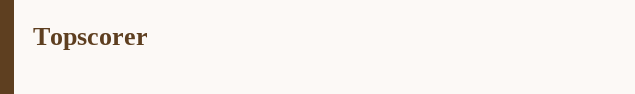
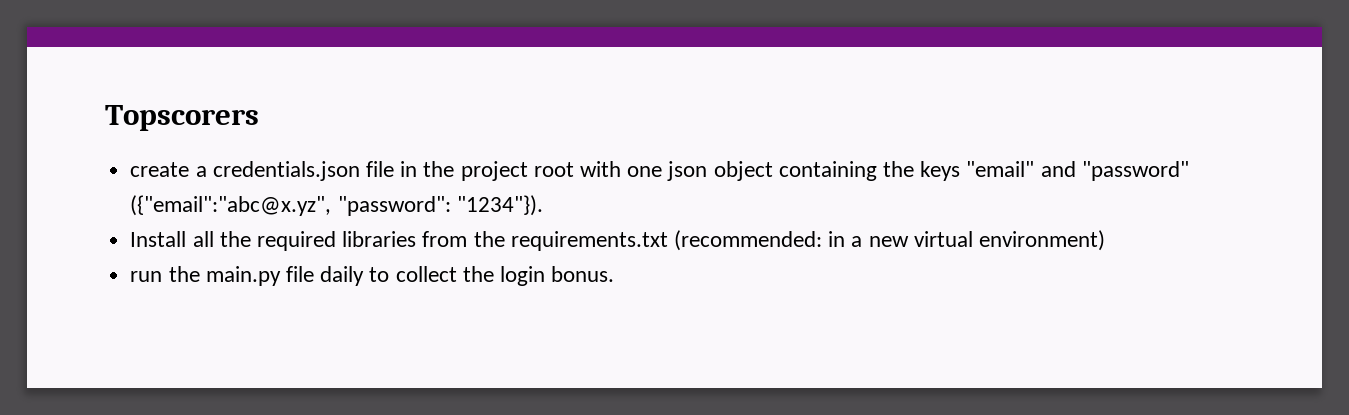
[33,28,148,50] Topscorer -> [105,105,259,131] [130,161,1189,181] [130,195,543,216] [130,230,1106,251] [130,266,615,286] Topscorers // create a credentials.json file in the project root with one json object containing the keys "email" and "password" ({"email":"abc@x.yz", "password": "1234"}). // Install all the required libraries from the requirements.txt (recommended: in a new virtual environment) // run the main.py file daily to collect the login bonus.

